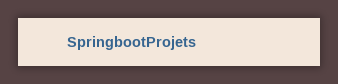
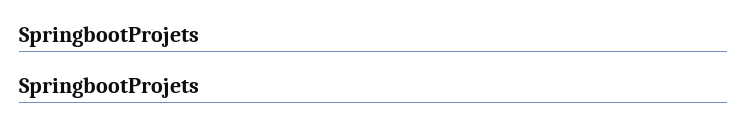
[67,36,196,50] SpringbootProjets -> [19,26,199,47] [19,77,199,98] SpringbootProjets // SpringbootProjets

